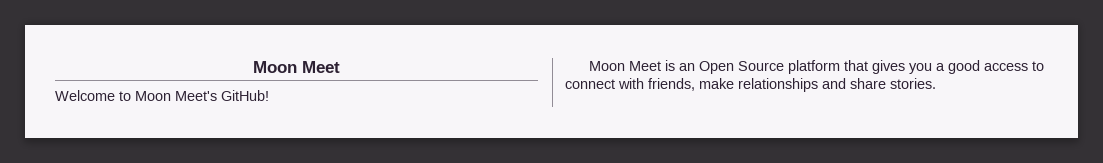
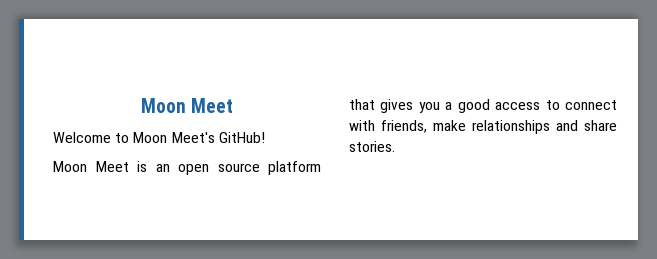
[698,61,784,74] Open Source -> [178,163,260,175] open source

